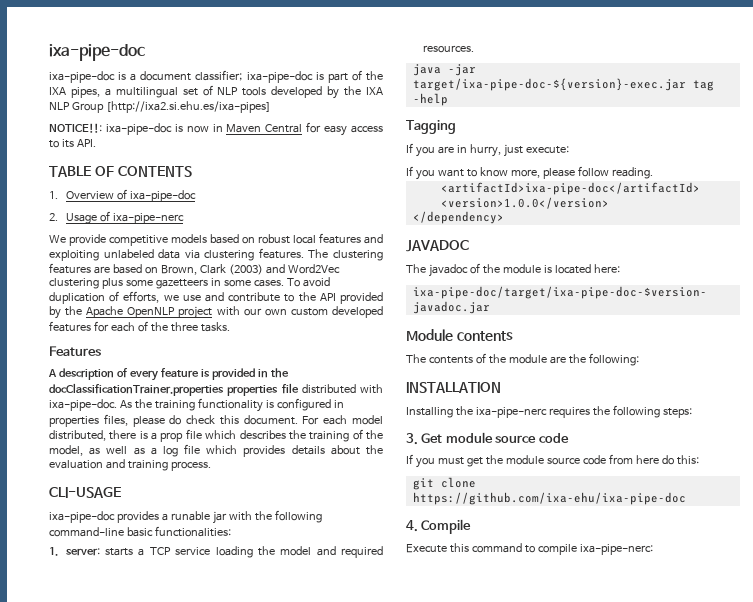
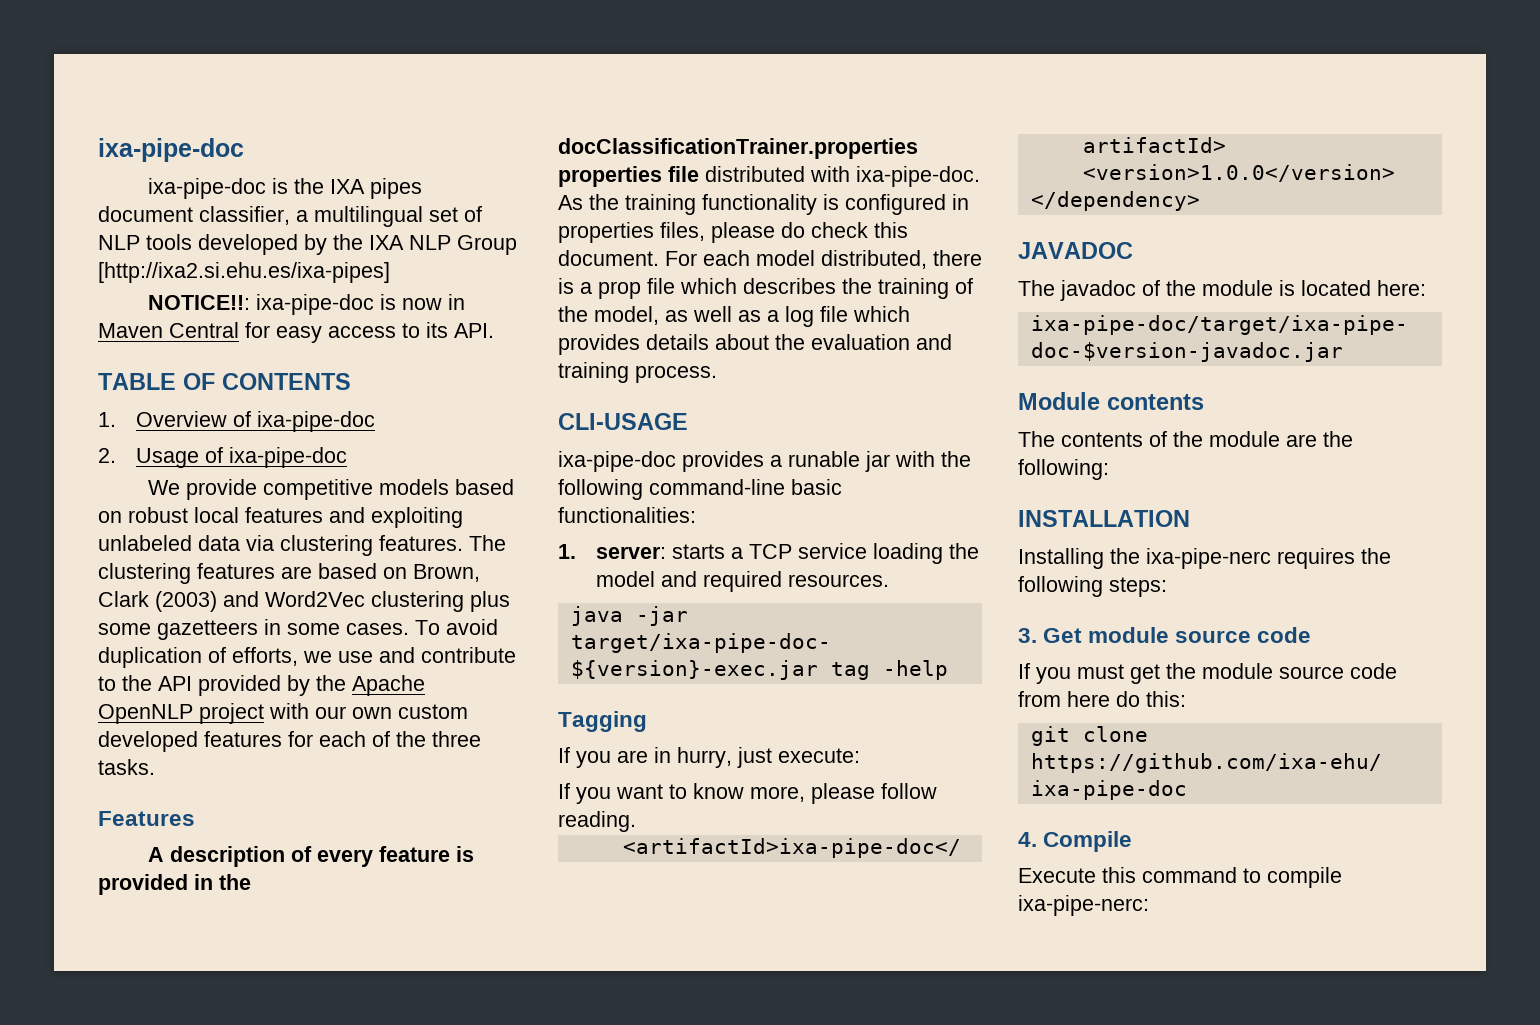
[130,70,383,83] [49,87,100,98] a document classifier; ixa-pipe-doc is part of the IXA pipes, -> [293,178,422,199] [98,206,290,225] the IXA pipes document classifier,
[112,213,184,224] ixa-pipe-nerc -> [229,447,348,468] ixa-pipe-doc

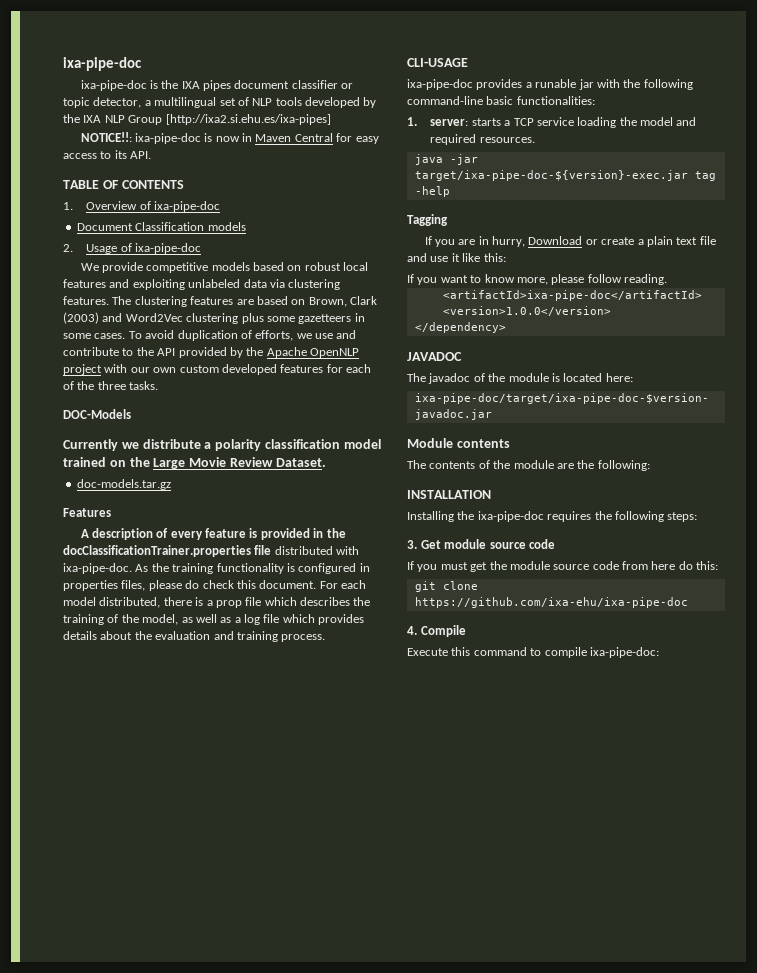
[199,206,290,225] classifier, -> [291,80,354,89] [63,97,142,108] classifier or topic detector,
(376, 421) none -> [76,222,246,231] // Document Classification models
(155, 767) none -> [63,409,131,419] [63,439,381,451] [63,457,326,469] [76,479,171,490] // DOC-Models // Currently we distribute a polarity classification model trained on the Large Movie Review Dataset. // doc-models.tar.gz
[558,166,662,187] properties -> (251, 551) none
[737,747,860,768] just execute: -> [528,236,716,247] [407,253,506,262] Download or create a plain text file and use it like this:
[1146,548,1271,569] ixa-pipe-nerc -> [477,511,544,522] ixa-pipe-doc
[1018,895,1149,916] ixa-pipe-nerc: -> [589,647,659,658] ixa-pipe-doc:

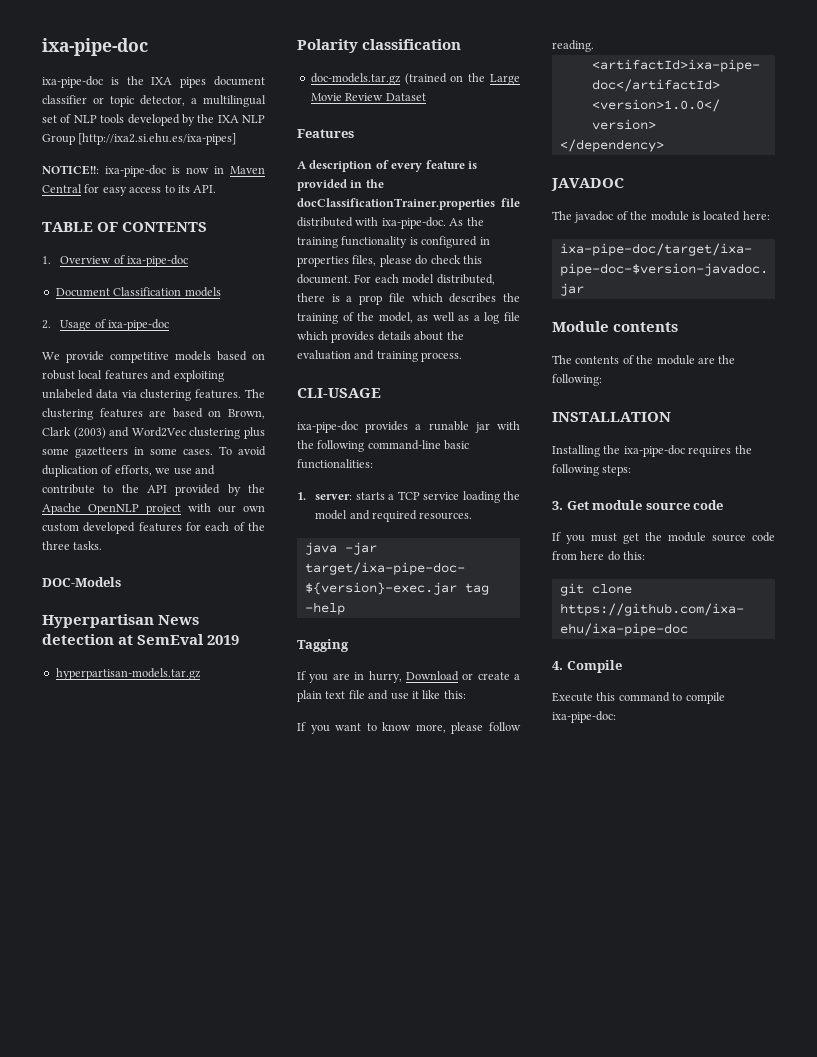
[63,439,262,451] Currently we distribute a polarity -> [42,614,200,628] [42,634,240,645] [55,668,201,680] [297,39,358,53] Hyperpartisan News detection at SemEval 2019 // hyperpartisan-models.tar.gz // Polarity
[343,439,381,449] [63,457,106,467] model trained -> [310,73,447,85] // doc-models.tar.gz (trained
[275,458,326,467] [76,479,171,490] Dataset. // doc-models.tar.gz -> [385,93,426,101] Dataset

